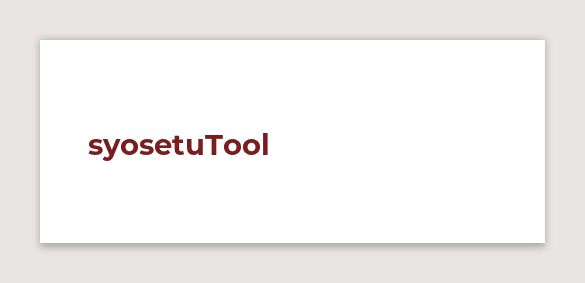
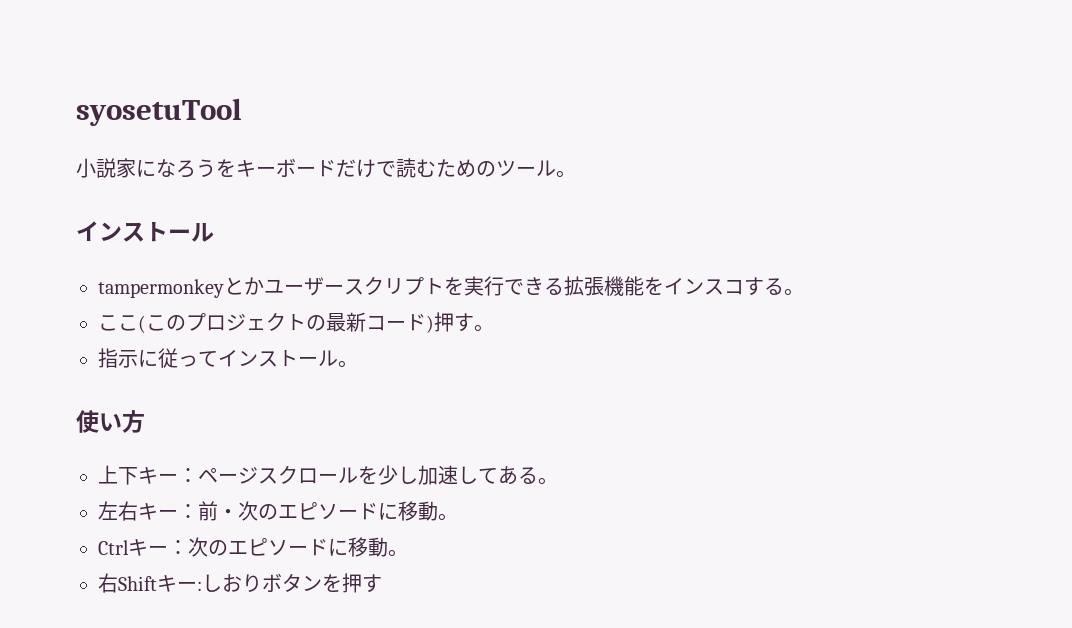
(270, 147) none -> [76,158,576,178] [76,221,214,242] [98,276,804,298] [98,312,494,333] [98,348,358,368] [76,410,145,433] [98,465,558,485] [98,501,458,521] [98,537,408,557] [98,573,382,593] // 小説家になろうをキーボードだけで読むためのツール。 // インストール // tampermonkeyとかユーザースクリプトを実行できる拡張機能をインスコする。 // ここ(このプロジェクトの最新コード)押す。 // 指示に従ってインストール。 // 使い方 // 上下キー：ページスクロールを少し加速してある。 // 左右キー：前・次のエピソードに移動。 // Ctrlキー：次のエピソードに移動。 // 右Shiftキー:しおりボタンを押す

